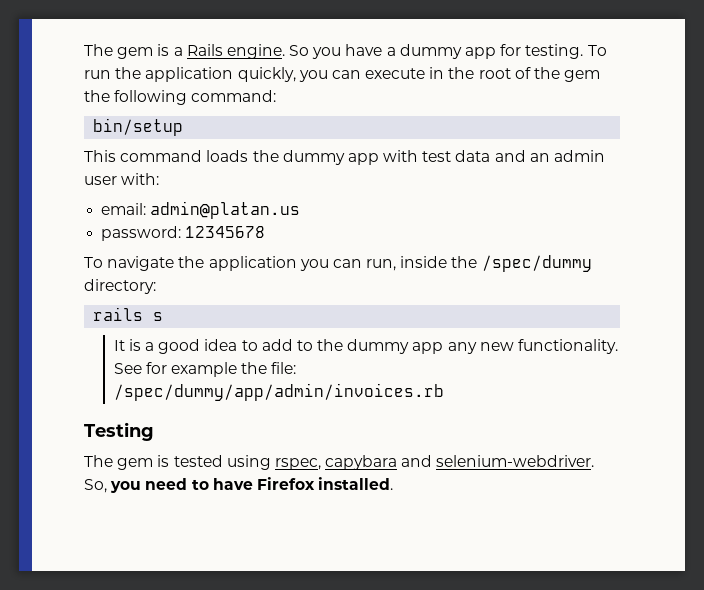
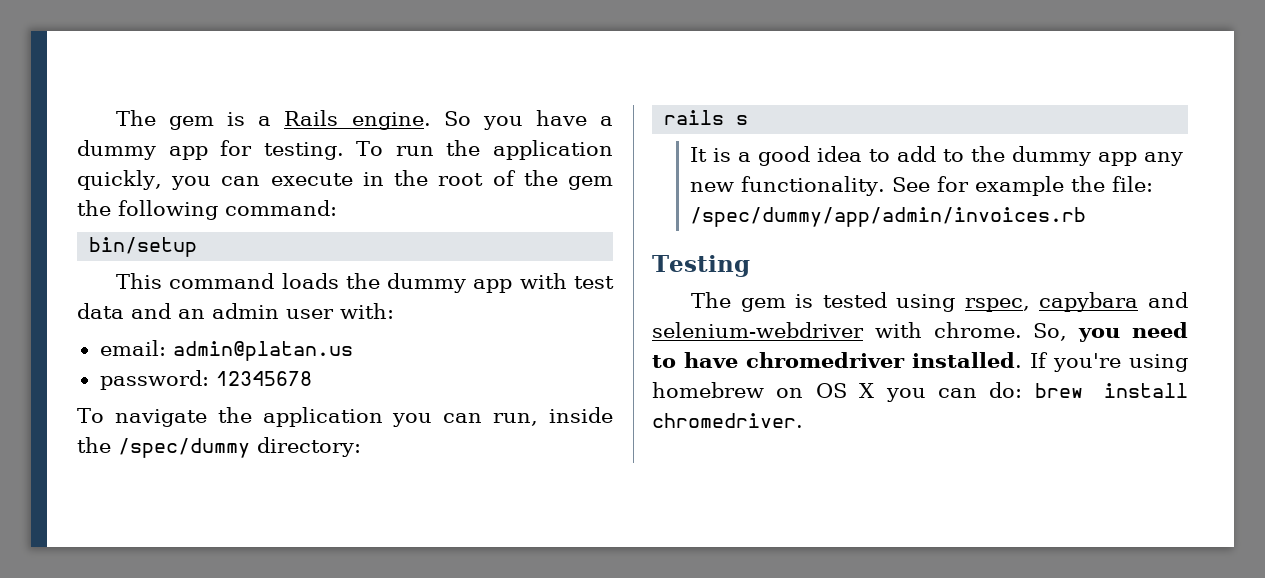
[436,455,595,467] selenium-webdriver. -> [652,322,1022,338] selenium-webdriver with chrome.
[256,477,394,490] Firefox installed. -> [746,352,1188,372] [652,382,1188,402] [652,413,803,428] chromedriver installed. If you're using homebrew on OS X you can do: brew install chromedriver.

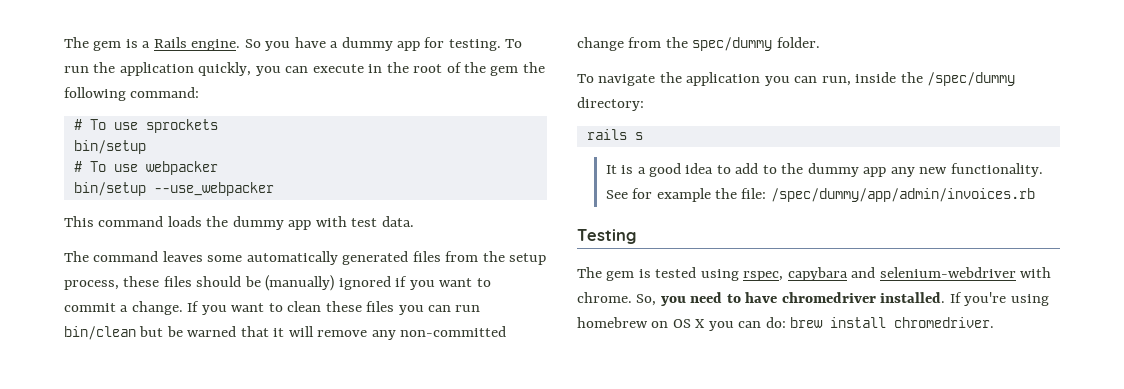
[89,237,198,257] bin/setup -> [73,119,218,133] [73,140,146,154] [73,161,218,175] [73,182,274,196] # To use sprockets // bin/setup // # To use webpacker // bin/setup --use_webpacker
[77,303,394,319] [99,340,353,361] [99,370,312,390] data and an admin user with: // email: admin@platan.us // password: 12345678 -> [381,216,414,227] [64,251,547,265] [64,275,491,291] [64,301,481,315] [64,326,507,340] [577,37,820,51] data. // The command leaves some automatically generated files from the setup process, these files should be (manually) ignored if you want to commit a change. If you want to clean these files you can run bin/clean but be warned that it will remove any non-committed change from the spec/dummy folder.

